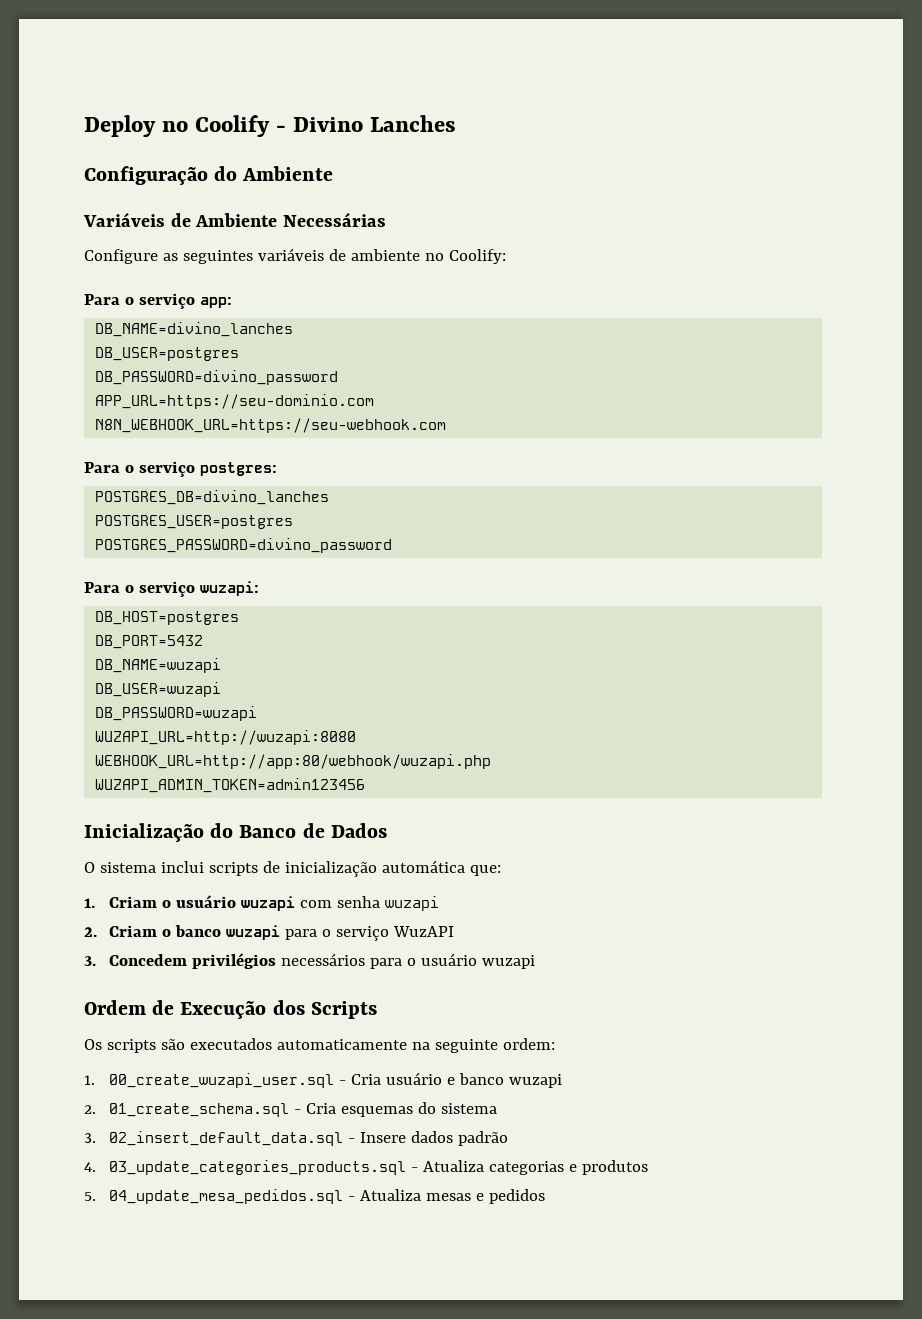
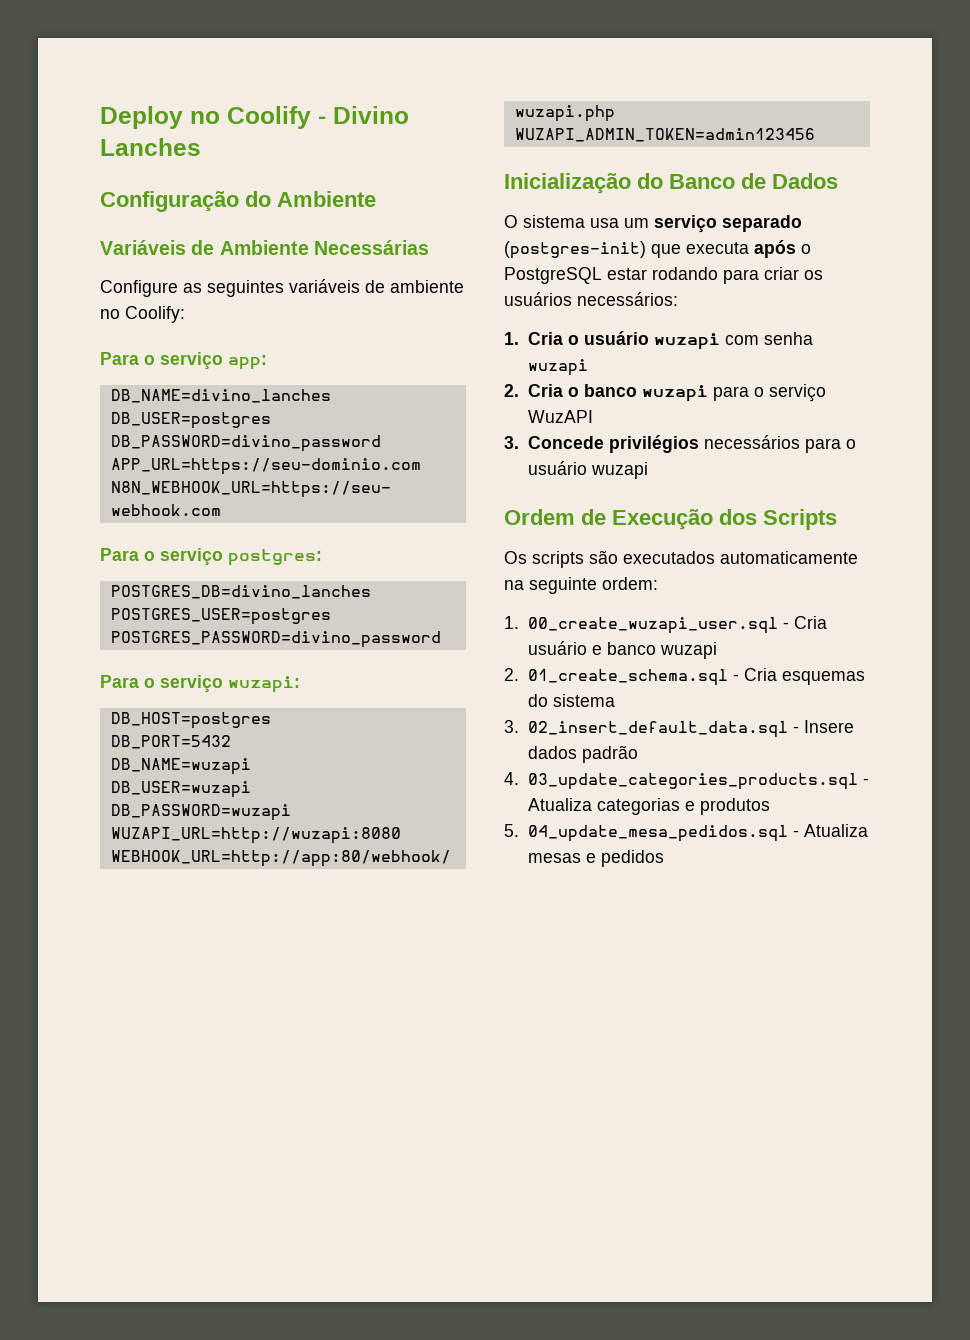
[160,860,501,877] [84,896,157,908] inclui scripts de inicialização automática que: // 1. Criam -> [590,215,802,233] [504,240,811,259] [504,267,823,284] [504,292,678,306] [504,332,563,345] usa um serviço separado (postgres-init) que executa após o PostgreSQL estar rodando para criar os usuários necessários: // 1. Cria
[108,925,157,937] Criam -> [527,384,563,397] Cria
[108,954,187,966] Concedem -> [527,436,604,449] Concede

